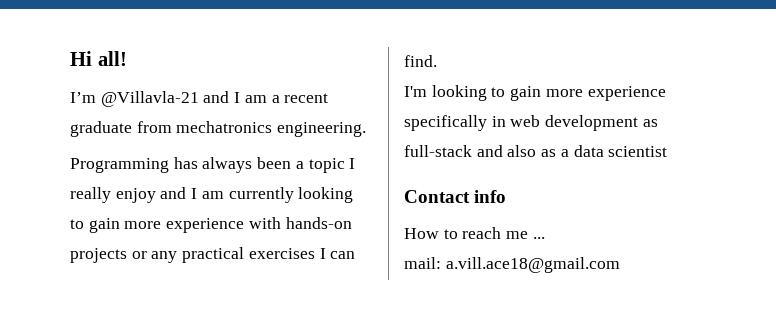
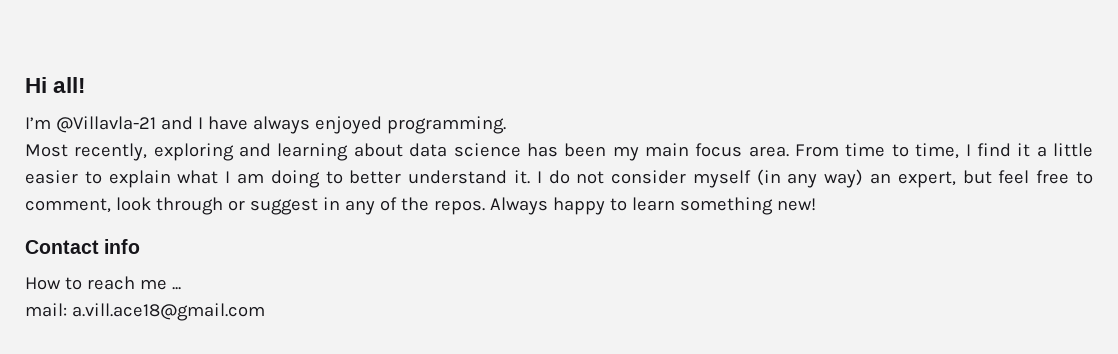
[244,93,329,103] [70,121,367,137] [70,157,356,173] [70,187,354,203] [70,217,352,233] [70,247,356,263] [404,55,437,67] [404,85,666,101] [404,115,658,131] [404,145,668,157] am a recent graduate from mechatronics engineering. // Programming has always been a topic I really enjoy and I am currently looking to gain more experience with hands-on projects or any practical exercises I can find. // I'm looking to gain more experience specifically in web development as full-stack and also as a data scientist -> [207,116,506,134] [25,143,1093,161] [25,169,1093,188] [25,197,816,215] have always enjoyed programming. // Most recently, exploring and learning about data science has been my main focus area. From time to time, I find it a little easier to explain what I am doing to better understand it. I do not consider myself (in any way) an expert, but feel free to comment, look through or suggest in any of the repos. Always happy to learn something new!

